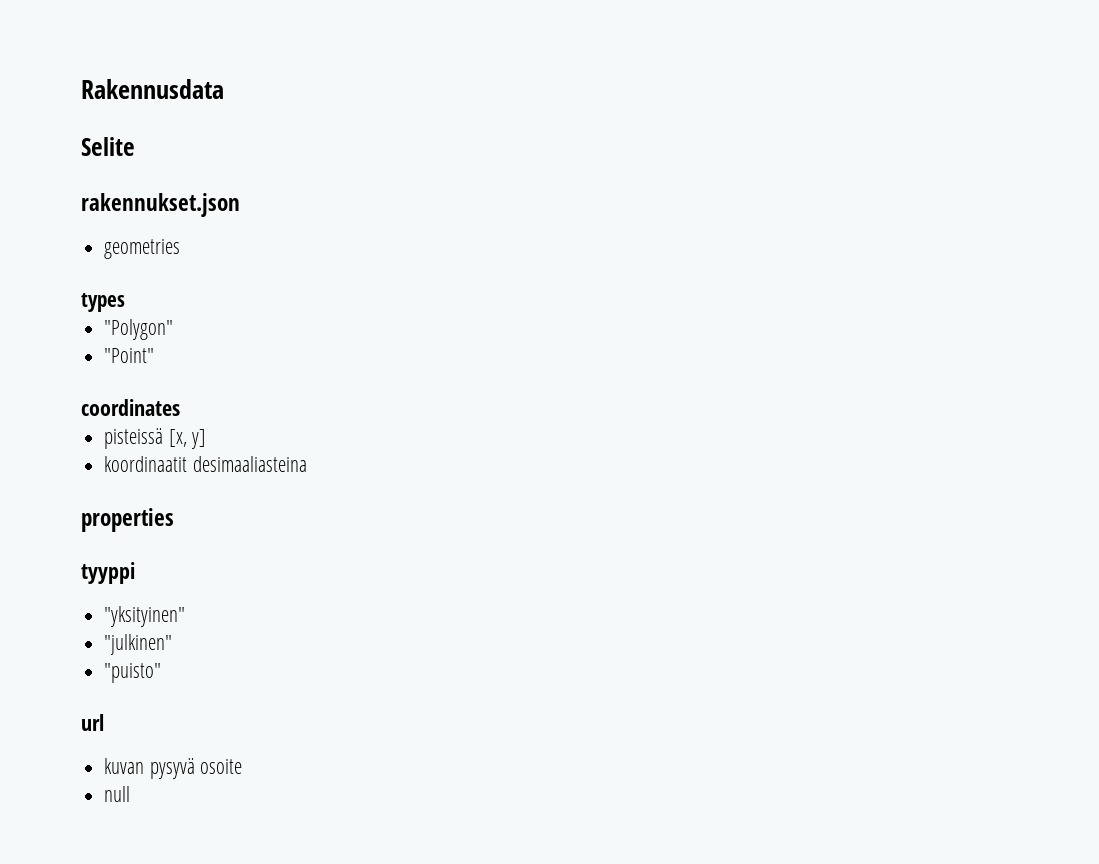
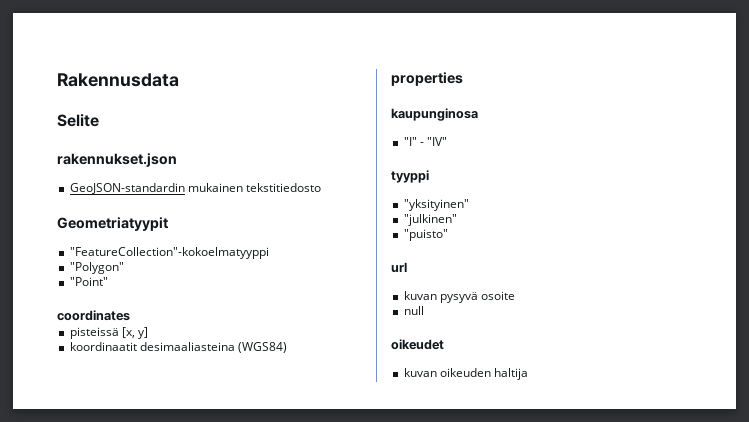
[104,239,181,259] [81,293,125,312] geometries // types -> [69,183,321,194] [57,217,168,231] [69,247,269,259] GeoJSON-standardin mukainen tekstitiedosto // Geometriatyypit // "FeatureCollection"-kokoelmatyyppi
(307, 464) none -> [237,342,287,353] (WGS84)
(174, 520) none -> [391,108,478,121] [403,137,447,146] // kaupunginosa // "I" - "IV"
(131, 794) none -> [391,339,444,350] [403,368,528,380] // oikeudet // kuvan oikeuden haltija

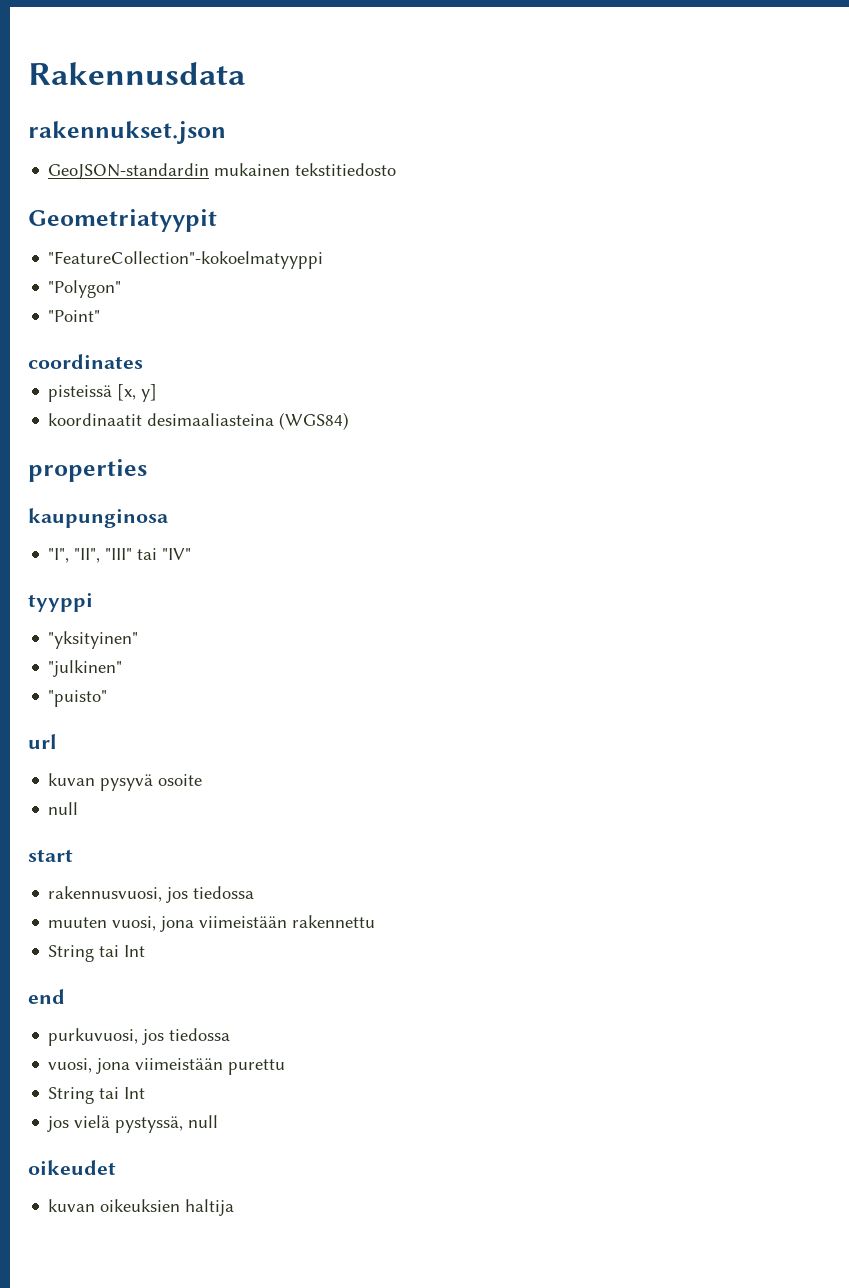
[57,114,99,127] // Selite -> (245, 73) none
[403,137,424,146] "I" - -> [48,548,158,563] "I", "II", "III" tai
(424, 310) none -> [28,849,73,862] [48,886,255,903] [48,915,376,932] [48,945,146,962] [28,989,65,1004] [48,1028,231,1046] [48,1058,286,1075] [48,1087,146,1104] [47,1115,219,1133] // start // rakennusvuosi, jos tiedossa // muuten vuosi, jona viimeistään rakennettu // String tai Int // end // purkuvuosi, jos tiedossa // vuosi, jona viimeistään purettu // String tai Int // jos vielä pystyssä, null
[439,368,491,377] oikeuden -> [100,1199,181,1212] oikeuksien

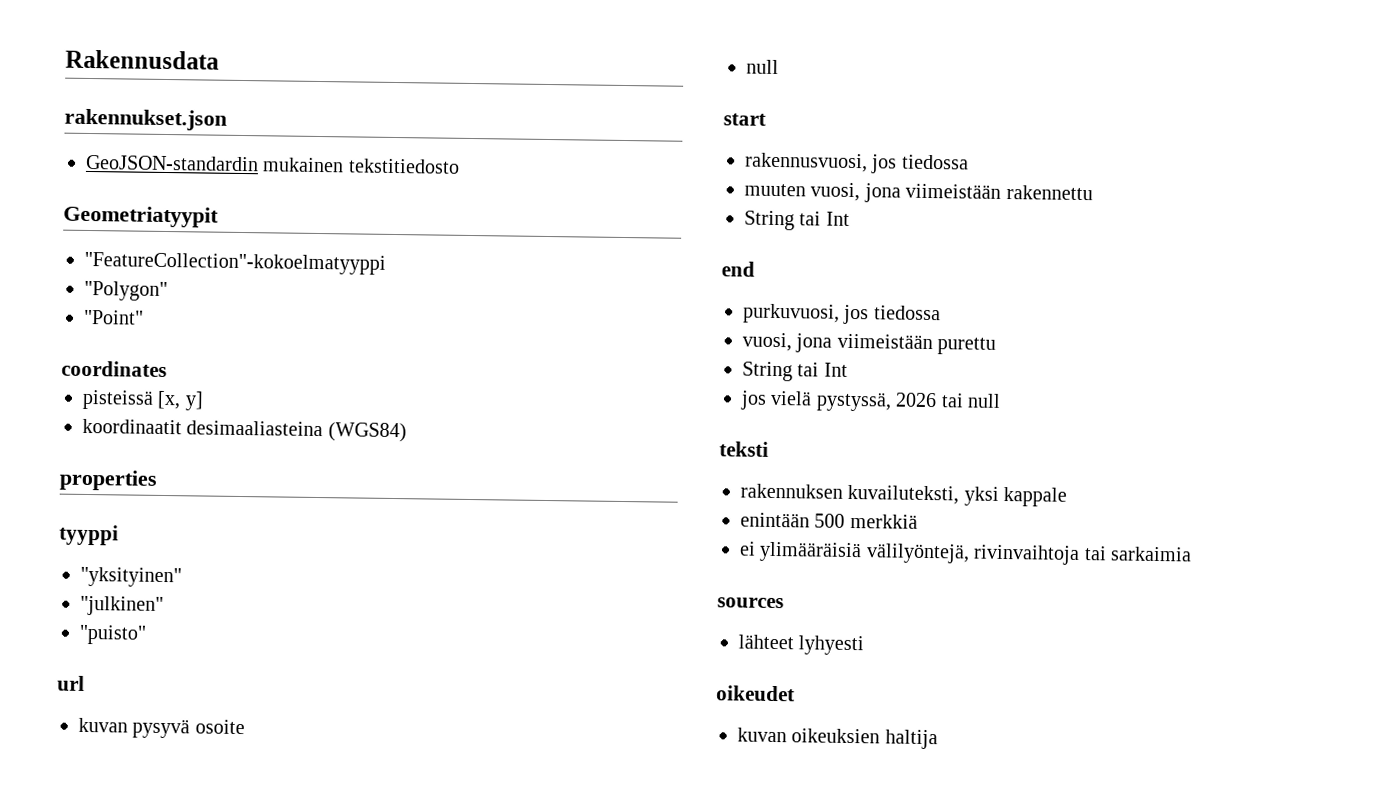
[28,508,168,528] [48,548,192,563] // kaupunginosa // "I", "II", "III" tai "IV" -> (158, 480) none
[188,1115,219,1128] null -> [895,392,1001,408] [719,441,769,457] [740,483,1068,507] [740,512,918,529] [739,541,1192,565] [717,597,784,609] [738,634,865,656] 2026 tai null // teksti // rakennuksen kuvailuteksti, yksi kappale // enintään 500 merkkiä // ei ylimääräisiä välilyöntejä, rivinvaihtoja tai sarkaimia // sources // lähteet lyhyesti

